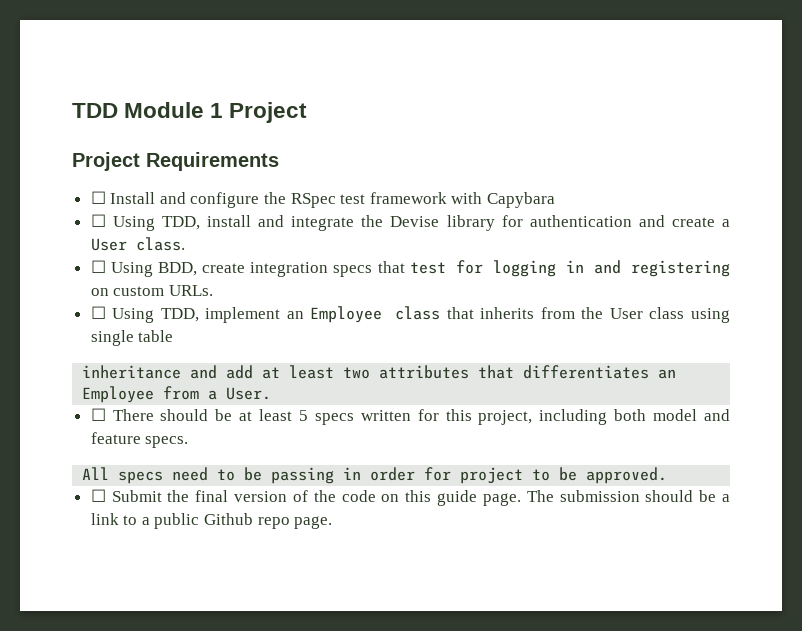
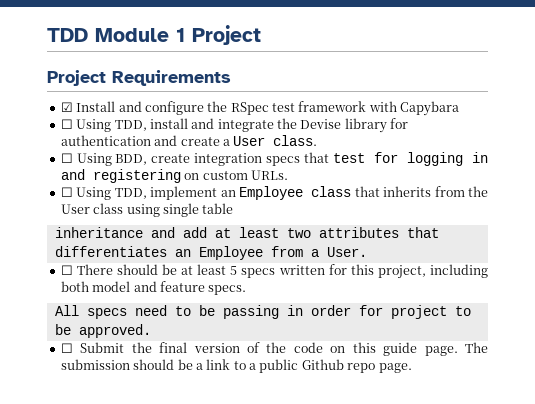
[90,191,106,204] ☐ -> [60,102,73,112] ☑

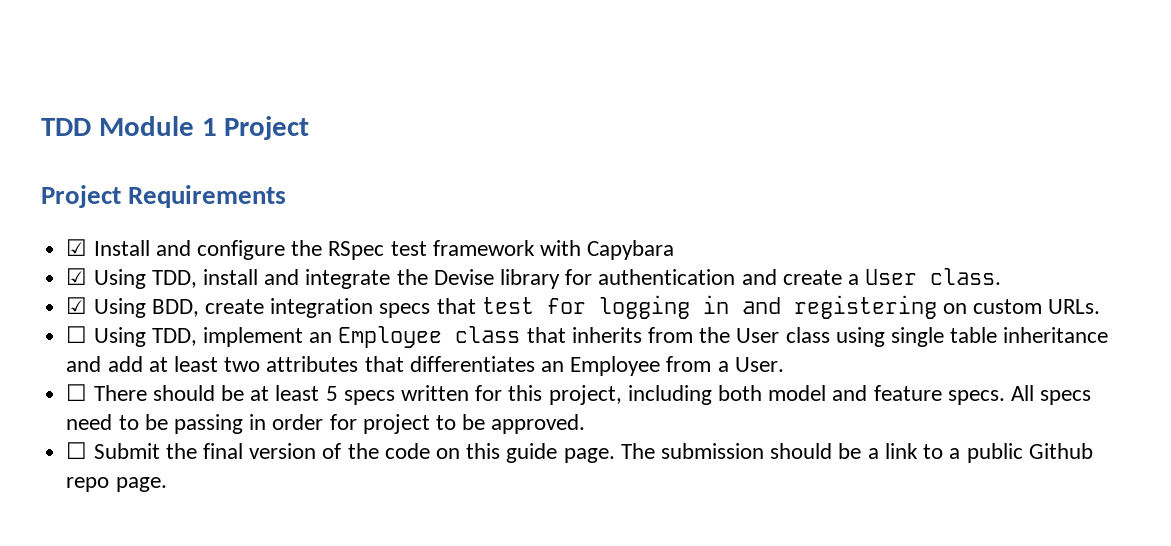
[60,119,73,129] ☐ -> [66,268,88,285] ☑
[60,153,73,163] ☐ -> [66,297,88,314] ☑
(234, 208) // -> (998, 335) none
(247, 290) // -> (1005, 397) none

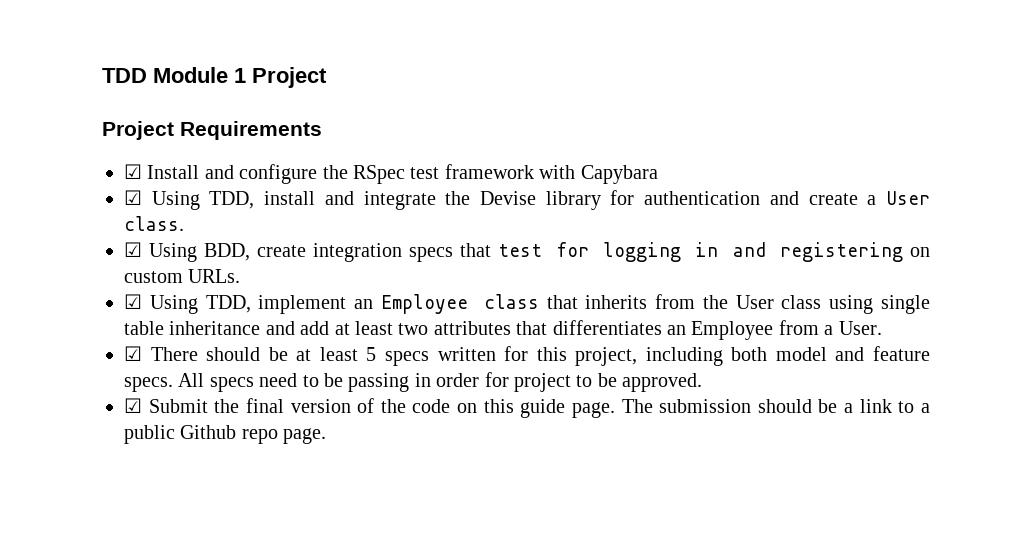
[66,326,88,343] ☐ -> [124,294,142,309] ☑
[66,384,88,401] ☐ -> [124,346,142,361] ☑
[66,442,88,459] ☐ -> [124,398,142,413] ☑

